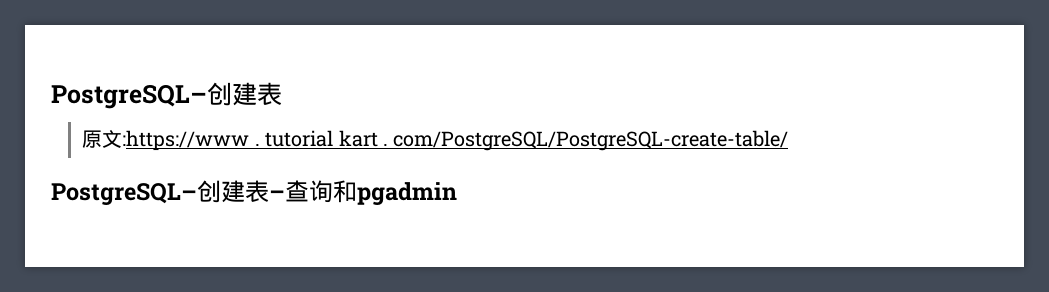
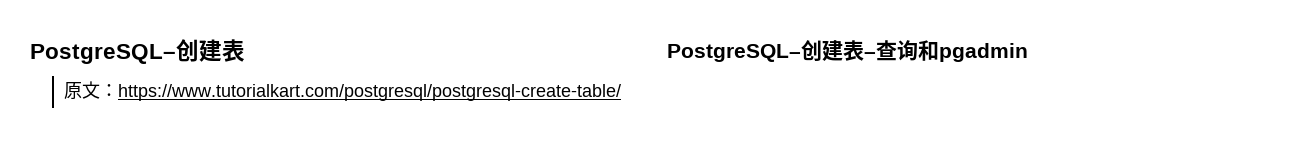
[122,130,789,151] :https://www . tutorial kart . com/PostgreSQL/PostgreSQL-create-table/ -> [100,84,622,101] ：https://www.tutorialkart.com/postgresql/postgresql-create-table/

